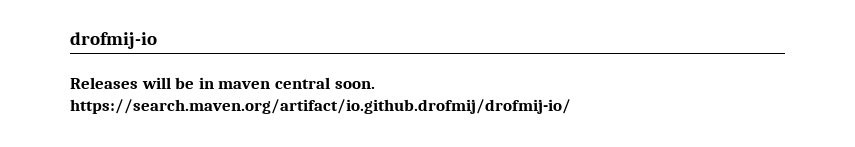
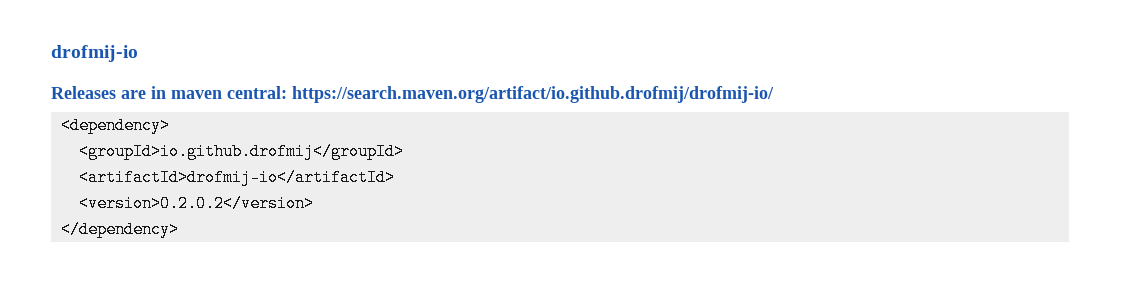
[141,77,375,89] [70,99,571,114] will be in maven central soon. https://search.maven.org/artifact/io.github.drofmij/drofmij-io/ -> [121,86,774,103] [61,117,171,134] [79,143,405,160] [79,169,396,186] [79,195,315,212] [61,221,180,238] are in maven central: https://search.maven.org/artifact/io.github.drofmij/drofmij-io/ // <dependency> // <groupId>io.github.drofmij</groupId> // <artifactId>drofmij-io</artifactId> // <version>0.2.0.2</version> // </dependency>

